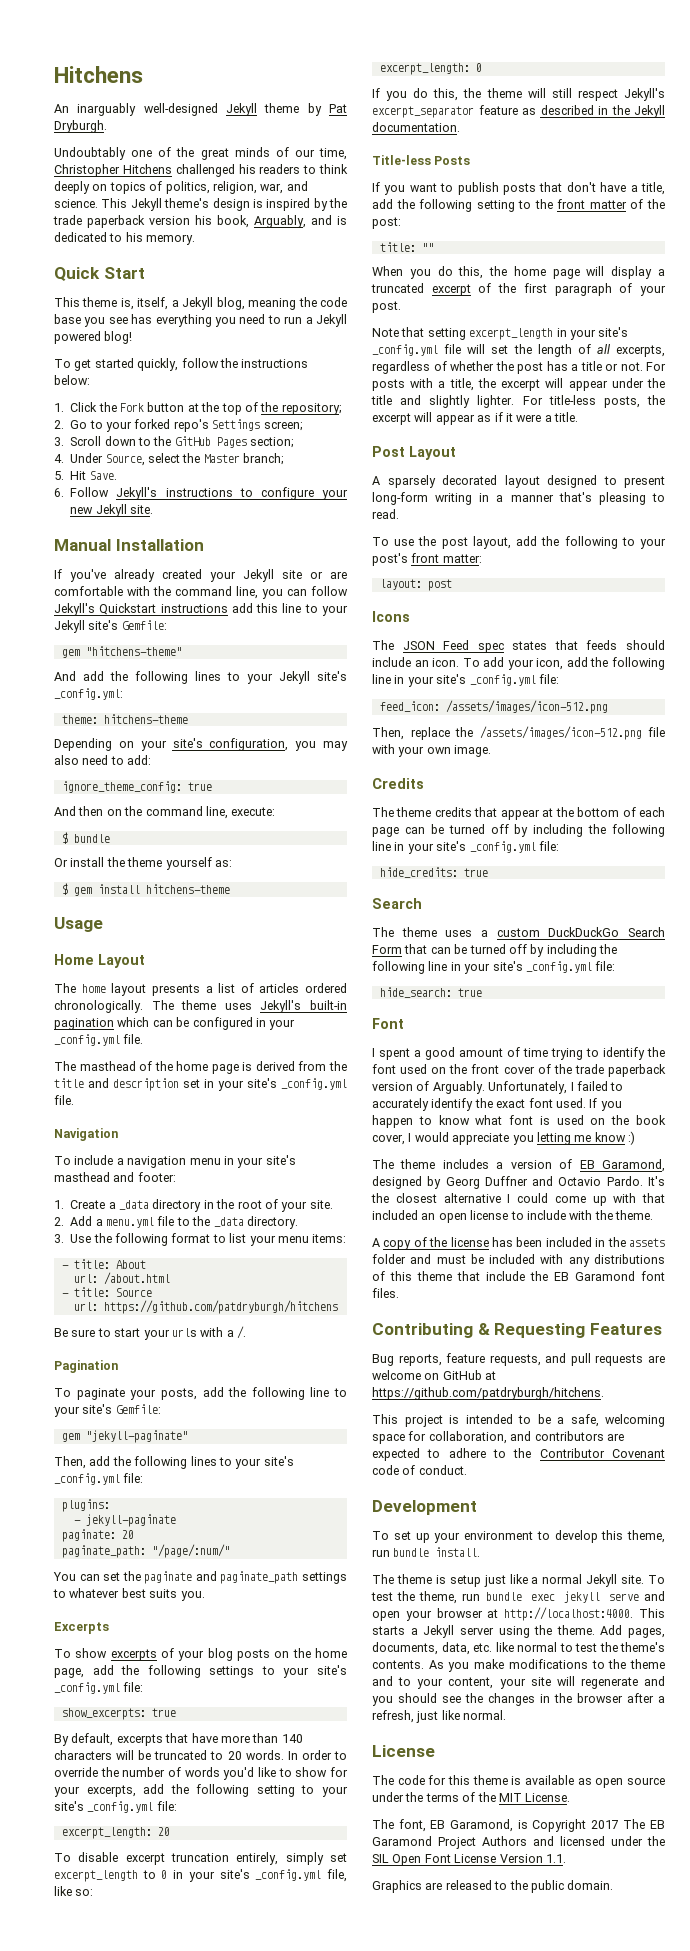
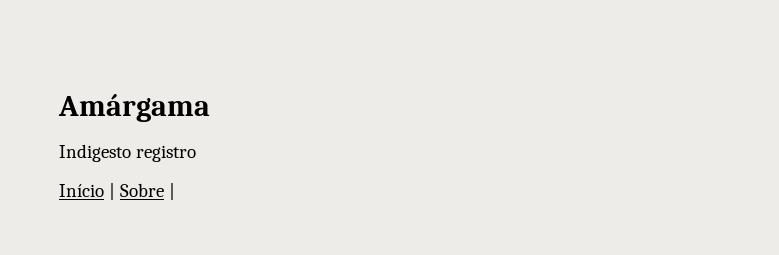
[54,66,143,83] [54,103,347,116] [54,120,107,133] [54,147,347,160] [54,164,348,177] [54,181,308,194] [54,198,347,211] [53,215,347,228] [54,232,196,245] [54,267,145,281] [54,297,348,310] [54,314,347,327] [54,331,133,344] [54,358,309,371] [54,375,90,385] [54,402,342,415] [54,419,303,432] [54,436,295,448] [54,453,285,466] [54,471,117,480] [54,487,348,500] [70,504,153,517] [54,539,204,551] [54,569,347,582] [54,586,348,599] [54,603,348,616] [54,620,167,633] [61,646,182,658] [54,671,347,684] [54,688,123,700] [61,714,188,724] [54,738,348,751] [54,755,152,765] [61,781,212,793] [54,806,276,819] [61,832,110,844] [54,857,232,870] [61,883,230,896] [54,917,103,932] [54,954,145,968] [54,983,347,996] [54,1000,347,1013] [54,1017,296,1030] [54,1034,144,1046] [54,1061,347,1074] [54,1078,347,1091] [54,1095,74,1105] [54,1128,118,1141] [54,1155,296,1168] [54,1172,176,1182] [54,1199,333,1212] [54,1216,298,1229] [54,1233,347,1246] [61,1259,146,1269] [73,1272,170,1285] [61,1287,152,1297] [73,1300,338,1314] [54,1326,246,1340] [54,1360,118,1373] [54,1387,347,1400] [54,1404,161,1417] [61,1430,188,1443] [54,1456,294,1469] [54,1473,144,1485] [61,1499,110,1512] [73,1514,176,1527] [61,1529,134,1542] [61,1544,230,1558] [53,1571,347,1584] [53,1588,205,1601] [54,1622,109,1634] [54,1648,347,1661] [54,1665,348,1678] [54,1682,144,1694] [61,1708,176,1720] [54,1733,303,1746] [54,1750,347,1760] [54,1767,348,1780] [54,1784,348,1797] [54,1801,177,1813] [61,1827,170,1839] [54,1852,347,1865] [54,1869,347,1882] [54,1886,94,1896] [379,63,482,75] [372,88,665,101] [372,105,665,118] [372,122,460,132] [372,155,471,165] [372,182,665,195] [372,199,665,212] [372,217,401,229] [379,242,434,252] [372,266,665,279] [371,283,666,296] [372,301,401,313] [372,327,629,340] [372,344,665,357] [372,361,666,374] [372,378,665,391] [371,395,665,408] [372,412,578,425] [372,446,456,460] [372,475,665,488] [372,492,665,505] [372,509,399,519] [372,536,666,549] [372,553,482,566] [379,579,452,591] [372,611,410,622] [372,640,665,653] [372,657,665,670] [372,674,559,687] [379,700,608,714] [372,726,665,740] [372,744,492,757] [372,778,424,789] [372,807,665,820] [372,824,665,837] [372,841,559,854] [379,867,488,878] [372,898,422,909] [372,927,665,937] [372,944,617,957] [372,961,616,974] [379,987,482,998] [372,1018,404,1029] [372,1047,665,1060] [372,1064,666,1077] [372,1081,624,1094] [372,1098,622,1111] [372,1115,666,1128] [372,1131,635,1145] [372,1159,665,1172] [372,1176,665,1189] [371,1193,665,1206] [372,1210,653,1223] [372,1237,665,1250] [372,1254,665,1267] [372,1271,665,1281] [372,1288,399,1298] [372,1323,662,1338] [372,1353,665,1366] [372,1370,497,1380] [372,1387,604,1400] [372,1414,665,1427] [372,1431,624,1444] [372,1448,665,1461] [372,1465,467,1475] [372,1500,477,1515] [372,1530,665,1543] [372,1547,481,1557] [372,1574,665,1587] [371,1591,665,1604] [372,1607,665,1621] [372,1625,665,1638] [372,1642,665,1655] [372,1659,665,1672] [372,1676,665,1689] [372,1693,665,1706] [372,1710,507,1723] [372,1745,435,1757] [372,1775,665,1788] [372,1792,571,1802] [372,1819,665,1832] [372,1836,665,1849] [372,1854,566,1866] [372,1880,614,1893] Hitchens // An inarguably well-designed Jekyll theme by Pat Dryburgh. // Undoubtably one of the great minds of our time, Christopher Hitchens challenged his readers to think deeply on topics of politics, religion, war, and science. This Jekyll theme's design is inspired by the trade paperback version his book, Arguably, and is dedicated to his memory. // Quick Start // This theme is, itself, a Jekyll blog, meaning the code base you see has everything you need to run a Jekyll powered blog! // To get started quickly, follow the instructions below: // 1. Click the Fork button at the top of the repository; // 2. Go to your forked repo's Settings screen; // 3. Scroll down to the GitHub Pages section; // 4. Under Source, select the Master branch; // 5. Hit Save. // 6. Follow Jekyll's instructions to configure your new Jekyll site. // Manual Installation // If you've already created your Jekyll site or are comfortable with the command line, you can follow Jekyll's Quickstart instructions add this line to your Jekyll site's Gemfile: // gem "hitchens-theme" // And add the following lines to your Jekyll site's _config.yml: // theme: hitchens-theme // Depending on your site's configuration, you may also need to add: // ignore_theme_config: true // And then on the command line, execute: // $ bundle // Or install the theme yourself as: // $ gem install hitchens-theme // Usage // Home Layout // The home layout presents a list of articles ordered chronologically. The theme uses Jekyll's built-in pagination which can be configured in your _config.yml file. // The masthead of the home page is derived from the title and description set in your site's _config.yml file. // Navigation // To include a navigation menu in your site's masthead and footer: // 1. Create a _data directory in the root of your site. // 2. Add a menu.yml file to the _data directory. // 3. Use the following format to list your menu items: // - title: About // url: /about.html // - title: Source // url: https://github.com/patdryburgh/hitchens // Be sure to start your urls with a /. // Pagination // To paginate your posts, add the following line to your site's Gemfile: // gem "jekyll-paginate" // Then, add the following lines to your site's _config.yml file: // plugins: // - jekyll-paginate // paginate: 20 // paginate_path: "/page/:num/" // You can set the paginate and paginate_path settings to whatever best suits you. // Excerpts // To show excerpts of your blog posts on the home page, add the following settings to your site's _config.yml file: // show_excerpts: true // By default, excerpts that have more than 140 characters will be truncated to 20 words. In order to override the number of words you'd like to show for your excerpts, add the following setting to your site's _config.yml file: // excerpt_length: 20 // To disable excerpt truncation entirely, simply set excerpt_length to 0 in your site's _config.yml file, like so: // excerpt_length: 0 // If you do this, the theme will still respect Jekyll's excerpt_separator feature as described in the Jekyll documentation. // Title-less Posts // If you want to publish posts that don't have a title, add the following setting to the front matter of the post: // title: "" // When you do this, the home page will display a truncated excerpt of the first paragraph of your post. // Note that setting excerpt_length in your site's _config.yml file will set the length of all excerpts, regardless of whether the post has a title or not. For posts with a title, the excerpt will appear under the title and slightly lighter. For title-less posts, the excerpt will appear as if it were a title. // Post Layout // A sparsely decorated layout designed to present long-form writing in a manner that's pleasing to read. // To use the post layout, add the following to your post's front matter: // layout: post // Icons // The JSON Feed spec states that feeds should include an icon. To add your icon, add the following line in your site's _config.yml file: // feed_icon: /assets/images/icon-512.png // Then, replace the /assets/images/icon-512.png file with your own image. // Credits // The theme credits that appear at the bottom of each page can be turned off by including the following line in your site's _config.yml file: // hide_credits: true // Search // The theme uses a custom DuckDuckGo Search Form that can be turned off by including the following line in your site's _config.yml file: // hide_search: true // Font // I spent a good amount of time trying to identify the font used on the front cover of the trade paperback version of Arguably. Unfortunately, I failed to accurately identify the exact font used. If you happen to know what font is used on the book cover, I would appreciate you letting me know :) // The theme includes a version of EB Garamond, designed by Georg Duffner and Octavio Pardo. It's the closest alternative I could come up with that included an open license to include with the theme. // A copy of the license has been included in the assets folder and must be included with any distributions of this theme that include the EB Garamond font files. // Contributing & Requesting Features // Bug reports, feature requests, and pull requests are welcome on GitHub at https://github.com/patdryburgh/hitchens. // This project is intended to be a safe, welcoming space for collaboration, and contributors are expected to adhere to the Contributor Covenant code of conduct. // Development // To set up your environment to develop this theme, run bundle install. // The theme is setup just like a normal Jekyll site. To test the theme, run bundle exec jekyll serve and open your browser at http://localhost:4000. This starts a Jekyll server using the theme. Add pages, documents, data, etc. like normal to test the theme's contents. As you make modifications to the theme and to your content, your site will regenerate and you should see the changes in the browser after a refresh, just like normal. // License // The code for this theme is available as open source under the terms of the MIT License. // The font, EB Garamond, is Copyright 2017 The EB Garamond Project Authors and licensed under the SIL Open Font License Version 1.1. // Graphics are released to the public domain. -> [58,94,210,122] [59,144,197,162] [59,183,176,200] Amárgama // Indigesto registro // Início | Sobre |

